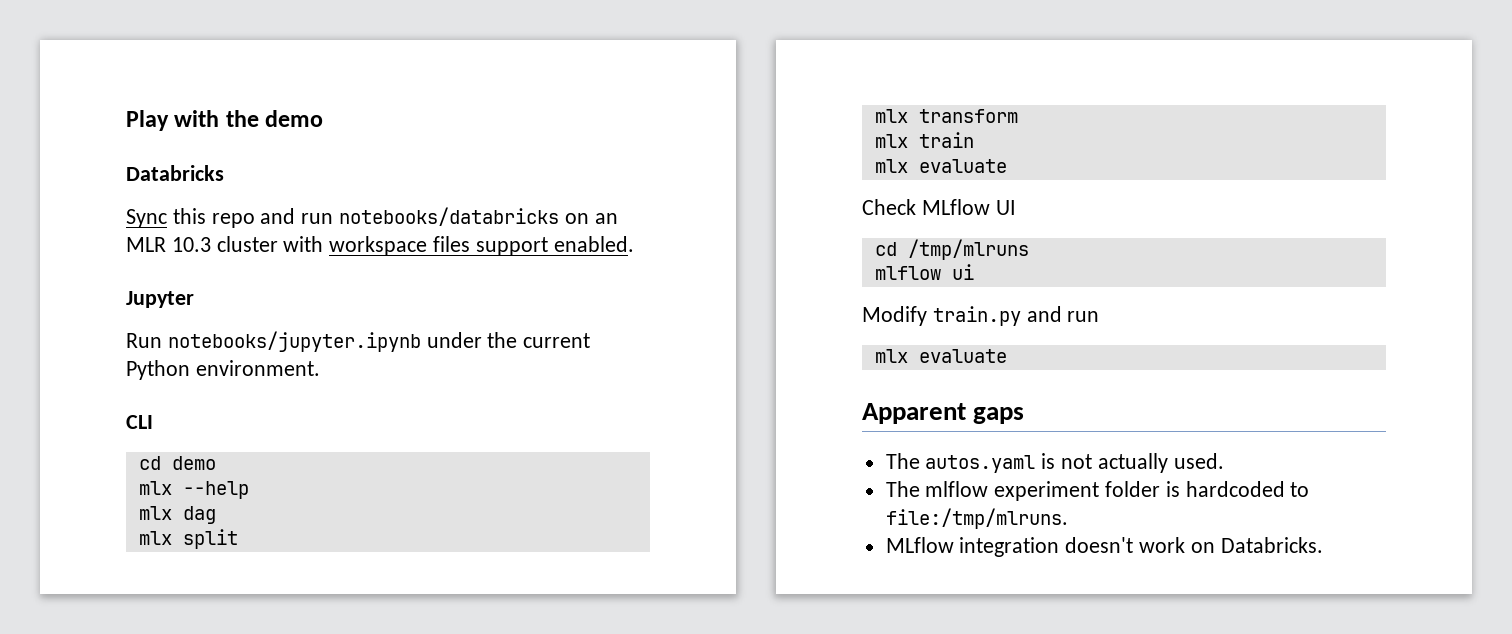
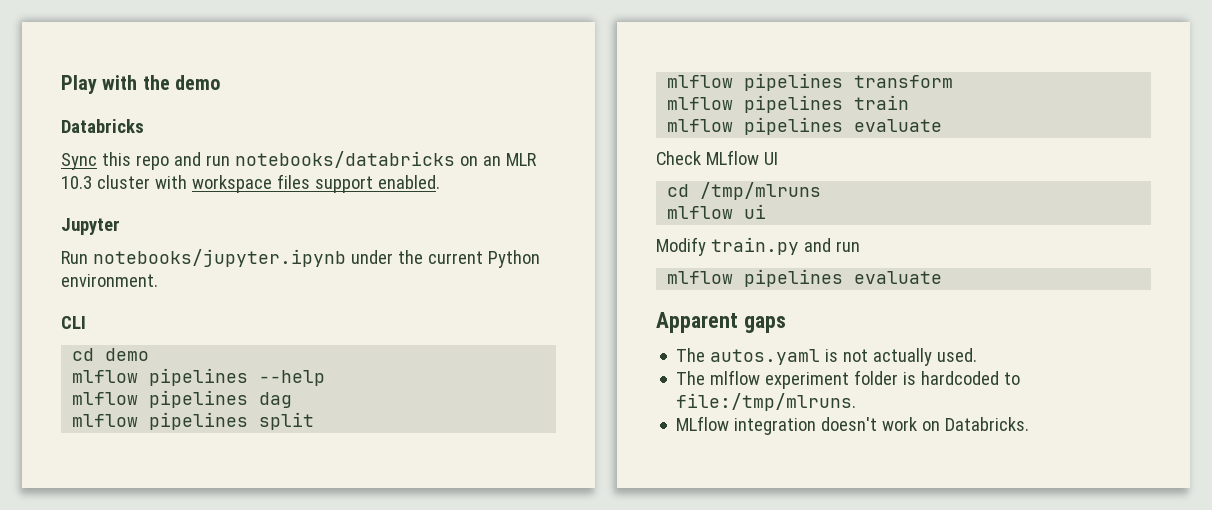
[138,481,172,495] mlx -> [72,368,249,386] mlflow pipelines
[138,506,172,520] mlx -> [72,390,249,408] mlflow pipelines
[138,531,172,545] mlx -> [72,412,249,430] mlflow pipelines
[874,109,908,123] mlx -> [667,73,844,91] mlflow pipelines
[874,134,908,148] mlx -> [667,95,844,113] mlflow pipelines
[874,159,908,173] mlx -> [667,117,844,135] mlflow pipelines
[874,349,908,363] mlx -> [667,269,844,287] mlflow pipelines

